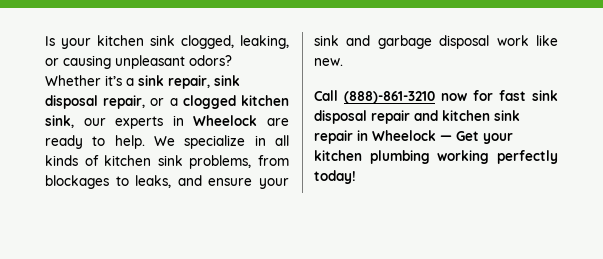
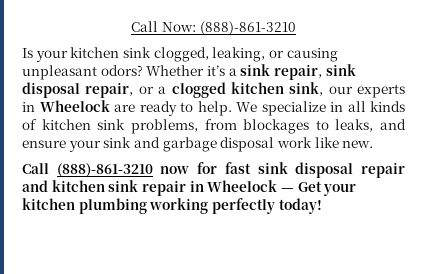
(45, 41) none -> [131,21,296,35] Call Now: (888)-861-3210 //

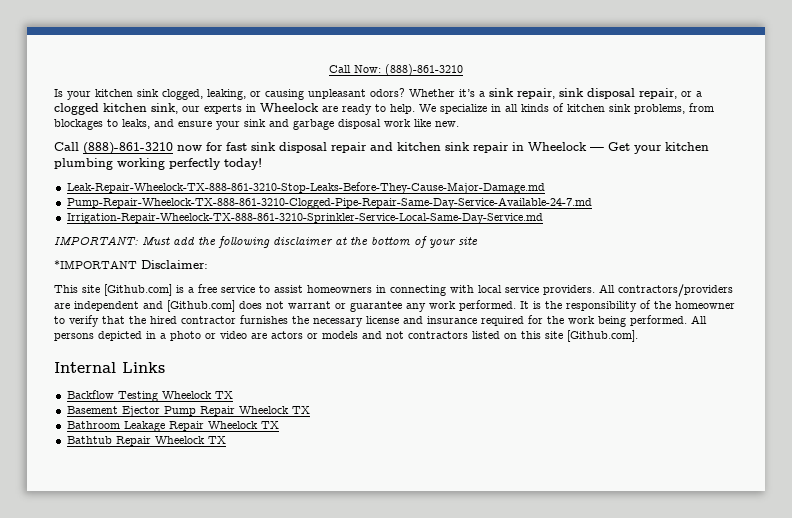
(322, 206) none -> [66,182,545,194] [66,197,592,209] [66,213,543,224] [54,236,478,248] [54,260,208,269] [54,284,733,297] [54,300,735,312] [54,315,707,327] [54,330,638,342] [54,362,165,373] [66,390,233,402] [66,406,310,417] [66,421,279,432] [66,436,226,446] // Leak-Repair-Wheelock-TX-888-861-3210-Stop-Leaks-Before-They-Cause-Major-Damage.md // Pump-Repair-Wheelock-TX-888-861-3210-Clogged-Pipe-Repair-Same-Day-Service-Available-24-7.md // Irrigation-Repair-Wheelock-TX-888-861-3210-Sprinkler-Service-Local-Same-Day-Service.md // IMPORTANT: Must add the following disclaimer at the bottom of your site // *IMPORTANT Disclaimer: // This site [Github.com] is a free service to assist homeowners in connecting with local service providers. All contractors/providers are independent and [Github.com] does not warrant or guarantee any work performed. It is the responsibility of the homeowner to verify that the hired contractor furnishes the necessary license and insurance required for the work being performed. All persons depicted in a photo or video are actors or models and not contractors listed on this site [Github.com]. // Internal Links // Backflow Testing Wheelock TX // Basement Ejector Pump Repair Wheelock TX // Bathroom Leakage Repair Wheelock TX // Bathtub Repair Wheelock TX

